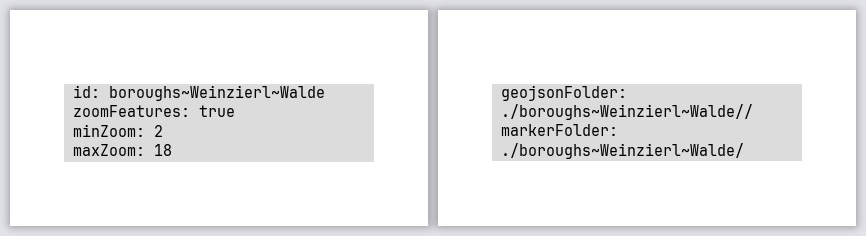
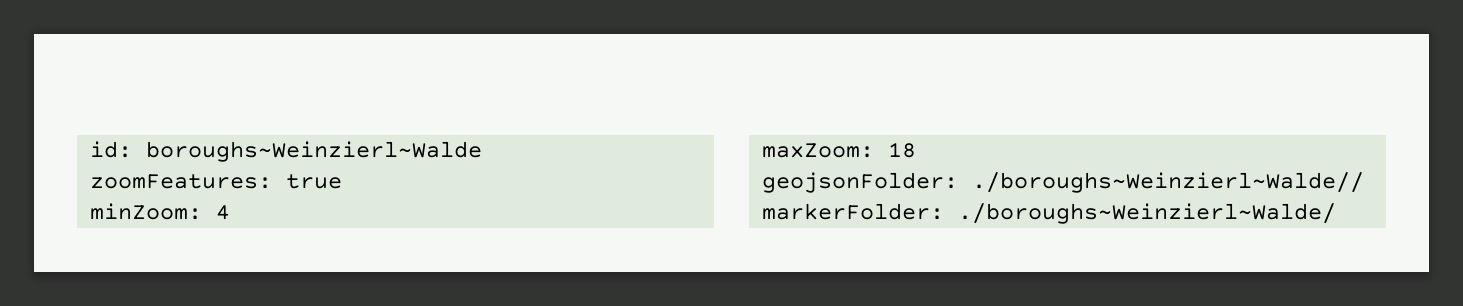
[154,125,163,137] 2 -> [215,205,230,220] 4

